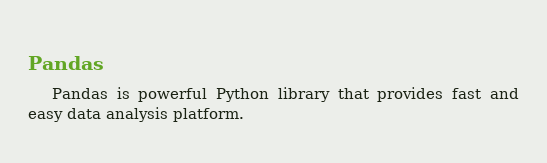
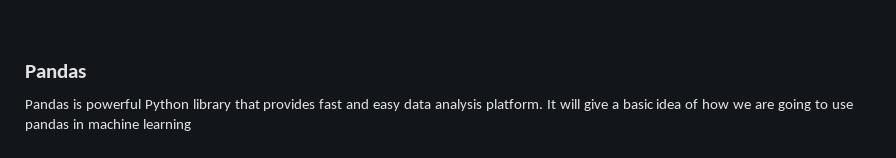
(244, 115) none -> [546,99,853,111] [25,119,191,131] It will give a basic idea of how we are going to use pandas in machine learning

